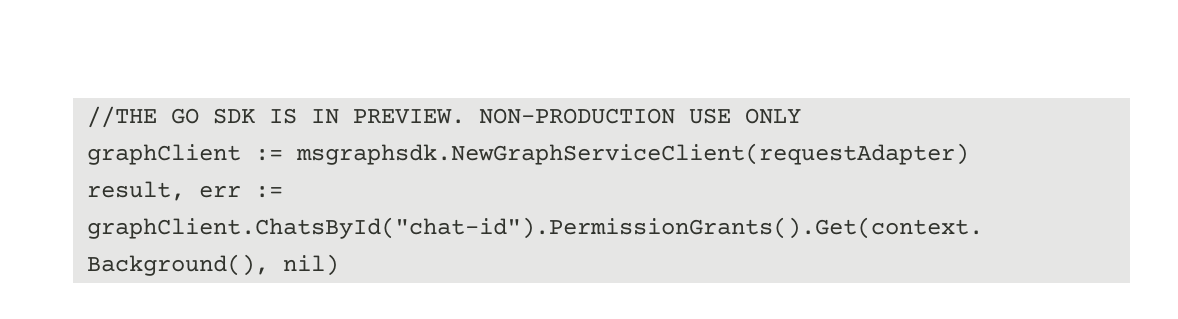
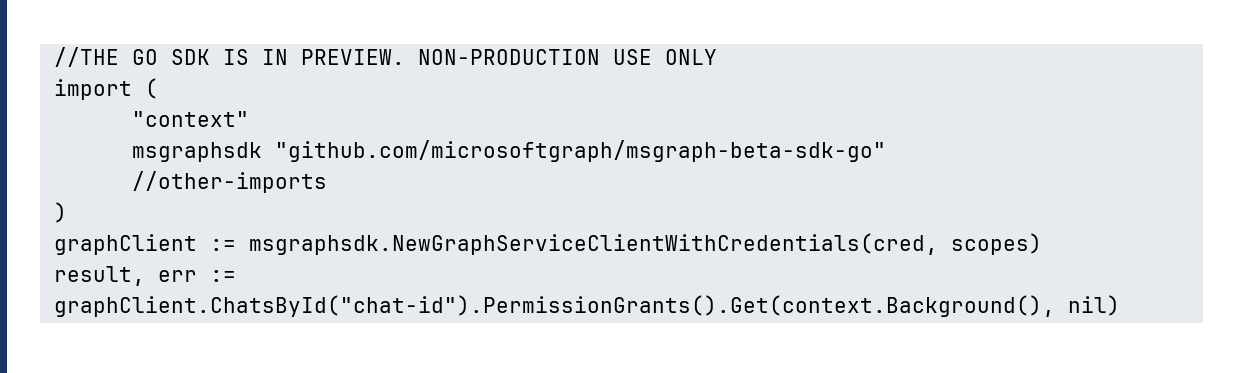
(801, 116) none -> [54,78,159,100] [132,111,250,127] [132,140,887,162] [132,171,328,193] [54,202,68,223] // import ( // "context" // msgraphsdk "github.com/microsoftgraph/msgraph-beta-sdk-go" // //other-imports // )
[295,143,969,165] msgraphsdk.NewGraphServiceClient(requestAdapter) -> [249,233,1043,255] msgraphsdk.NewGraphServiceClientWithCredentials(cred, scopes)

